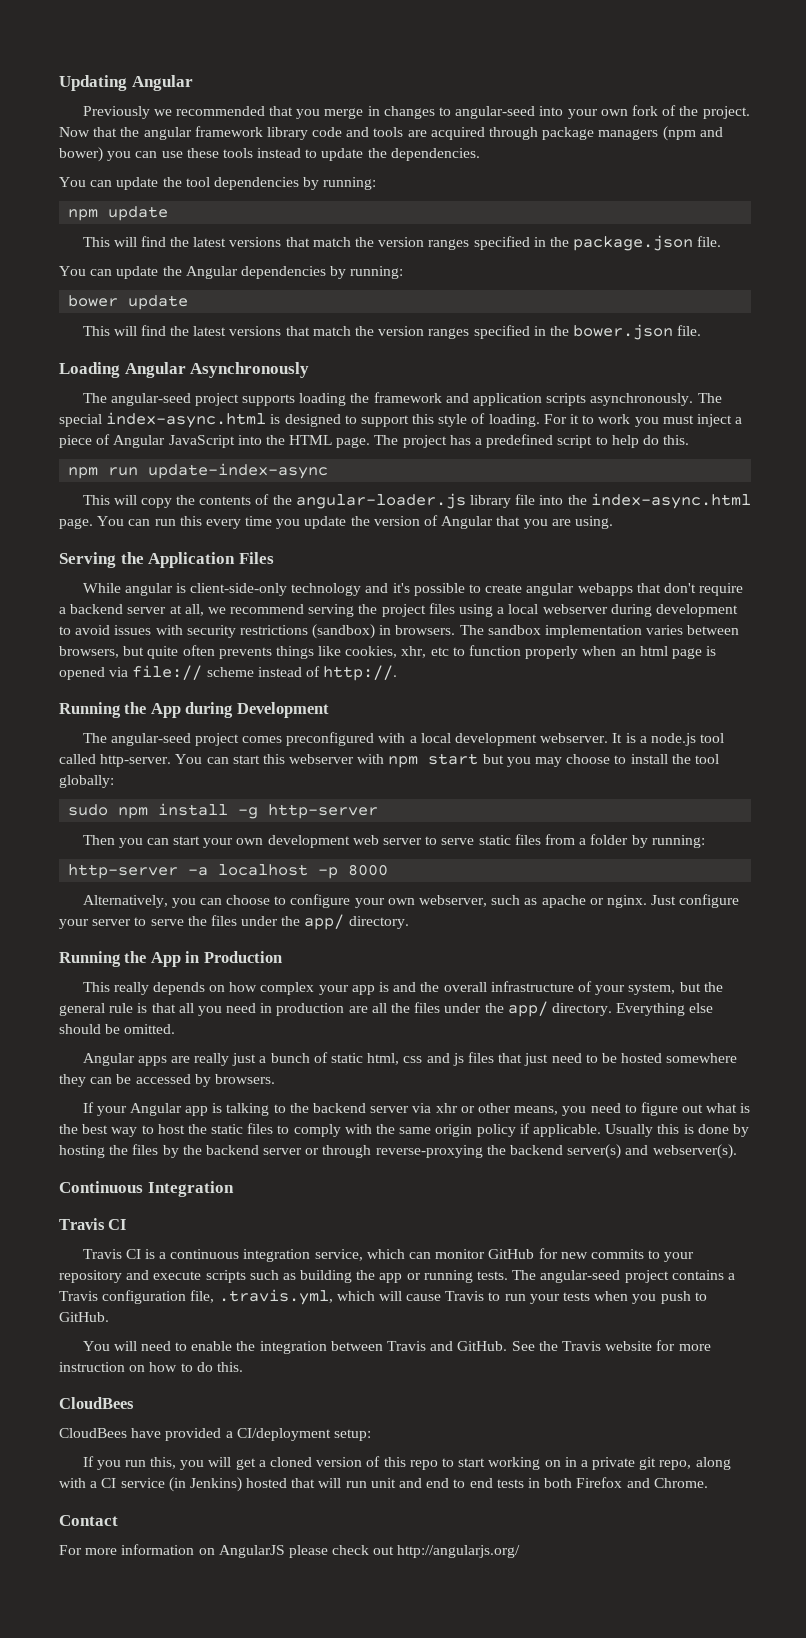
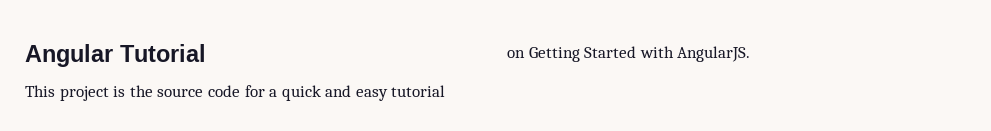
[59,75,193,91] [82,105,750,119] [59,126,723,141] [59,147,480,162] [59,177,377,190] [68,206,169,221] [82,235,722,251] [59,266,404,279] [68,295,189,310] [82,324,702,340] [59,362,310,378] [82,392,722,406] [59,412,743,428] [59,434,690,448] [68,463,329,479] [82,493,751,509] [59,515,613,529] [59,552,274,568] [82,583,744,596] [59,603,738,617] [59,624,740,639] [59,645,717,659] [59,665,398,681] [59,702,329,718] [82,732,725,746] [59,753,719,768] [59,775,114,788] [68,803,379,819] [82,834,705,848] [68,864,389,879] [82,894,740,908] [59,914,409,930] [59,951,282,967] [82,981,723,995] [59,1001,714,1017] [59,1024,176,1034] [82,1052,738,1066] [59,1074,275,1087] [82,1102,751,1116] [59,1123,749,1137] [59,1144,737,1159] [59,1181,234,1197] [59,1218,127,1230] [82,1248,695,1262] [59,1270,735,1283] [59,1289,707,1305] [59,1312,109,1322] [82,1340,711,1354] [59,1362,243,1372] [59,1397,134,1409] [59,1428,371,1441] [82,1456,731,1470] [59,1477,708,1492] [59,1515,118,1526] [59,1544,521,1558] Updating Angular // Previously we recommended that you merge in changes to angular-seed into your own fork of the project. Now that the angular framework library code and tools are acquired through package managers (npm and bower) you can use these tools instead to update the dependencies. // You can update the tool dependencies by running: // npm update // This will find the latest versions that match the version ranges specified in the package.json file. // You can update the Angular dependencies by running: // bower update // This will find the latest versions that match the version ranges specified in the bower.json file. // Loading Angular Asynchronously // The angular-seed project supports loading the framework and application scripts asynchronously. The special index-async.html is designed to support this style of loading. For it to work you must inject a piece of Angular JavaScript into the HTML page. The project has a predefined script to help do this. // npm run update-index-async // This will copy the contents of the angular-loader.js library file into the index-async.html page. You can run this every time you update the version of Angular that you are using. // Serving the Application Files // While angular is client-side-only technology and it's possible to create angular webapps that don't require a backend server at all, we recommend serving the project files using a local webserver during development to avoid issues with security restrictions (sandbox) in browsers. The sandbox implementation varies between browsers, but quite often prevents things like cookies, xhr, etc to function properly when an html page is opened via file:// scheme instead of http://. // Running the App during Development // The angular-seed project comes preconfigured with a local development webserver. It is a node.js tool called http-server. You can start this webserver with npm start but you may choose to install the tool globally: // sudo npm install -g http-server // Then you can start your own development web server to serve static files from a folder by running: // http-server -a localhost -p 8000 // Alternatively, you can choose to configure your own webserver, such as apache or nginx. Just configure your server to serve the files under the app/ directory. // Running the App in Production // This really depends on how complex your app is and the overall infrastructure of your system, but the general rule is that all you need in production are all the files under the app/ directory. Everything else should be omitted. // Angular apps are really just a bunch of static html, css and js files that just need to be hosted somewhere they can be accessed by browsers. // If your Angular app is talking to the backend server via xhr or other means, you need to figure out what is the best way to host the static files to comply with the same origin policy if applicable. Usually this is done by hosting the files by the backend server or through reverse-proxying the backend server(s) and webserver(s). // Continuous Integration // Travis CI // Travis CI is a continuous integration service, which can monitor GitHub for new commits to your repository and execute scripts such as building the app or running tests. The angular-seed project contains a Travis configuration file, .travis.yml, which will cause Travis to run your tests when you push to GitHub. // You will need to enable the integration between Travis and GitHub. See the Travis website for more instruction on how to do this. // CloudBees // CloudBees have provided a CI/deployment setup: // If you run this, you will get a cloned version of this repo to start working on in a private git repo, along with a CI service (in Jenkins) hosted that will run unit and end to end tests in both Firefox and Chrome. // Contact // For more information on AngularJS please check out http://angularjs.org/ -> [25,44,206,67] [25,85,446,101] [507,46,751,62] Angular Tutorial // This project is the source code for a quick and easy tutorial on Getting Started with AngularJS.

